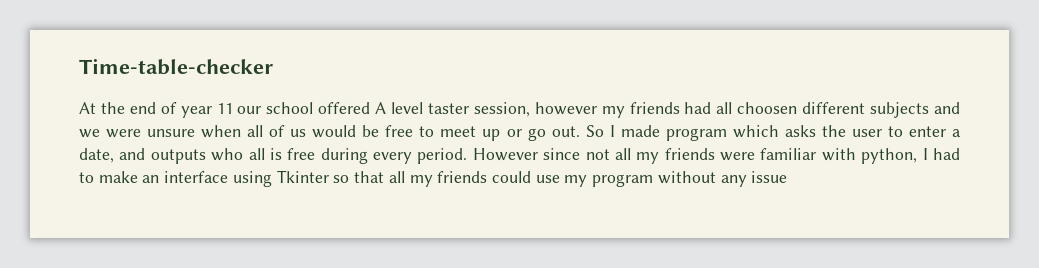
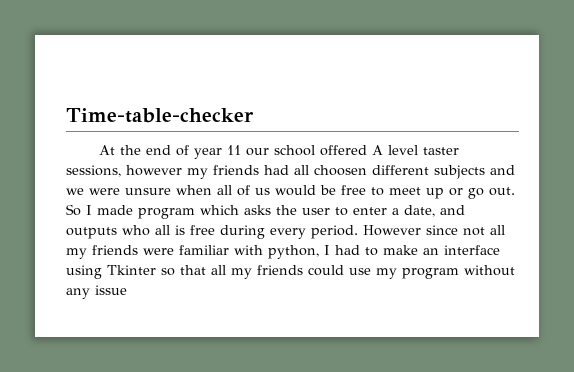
[473,102,530,117] session, -> [66,165,121,177] sessions,

